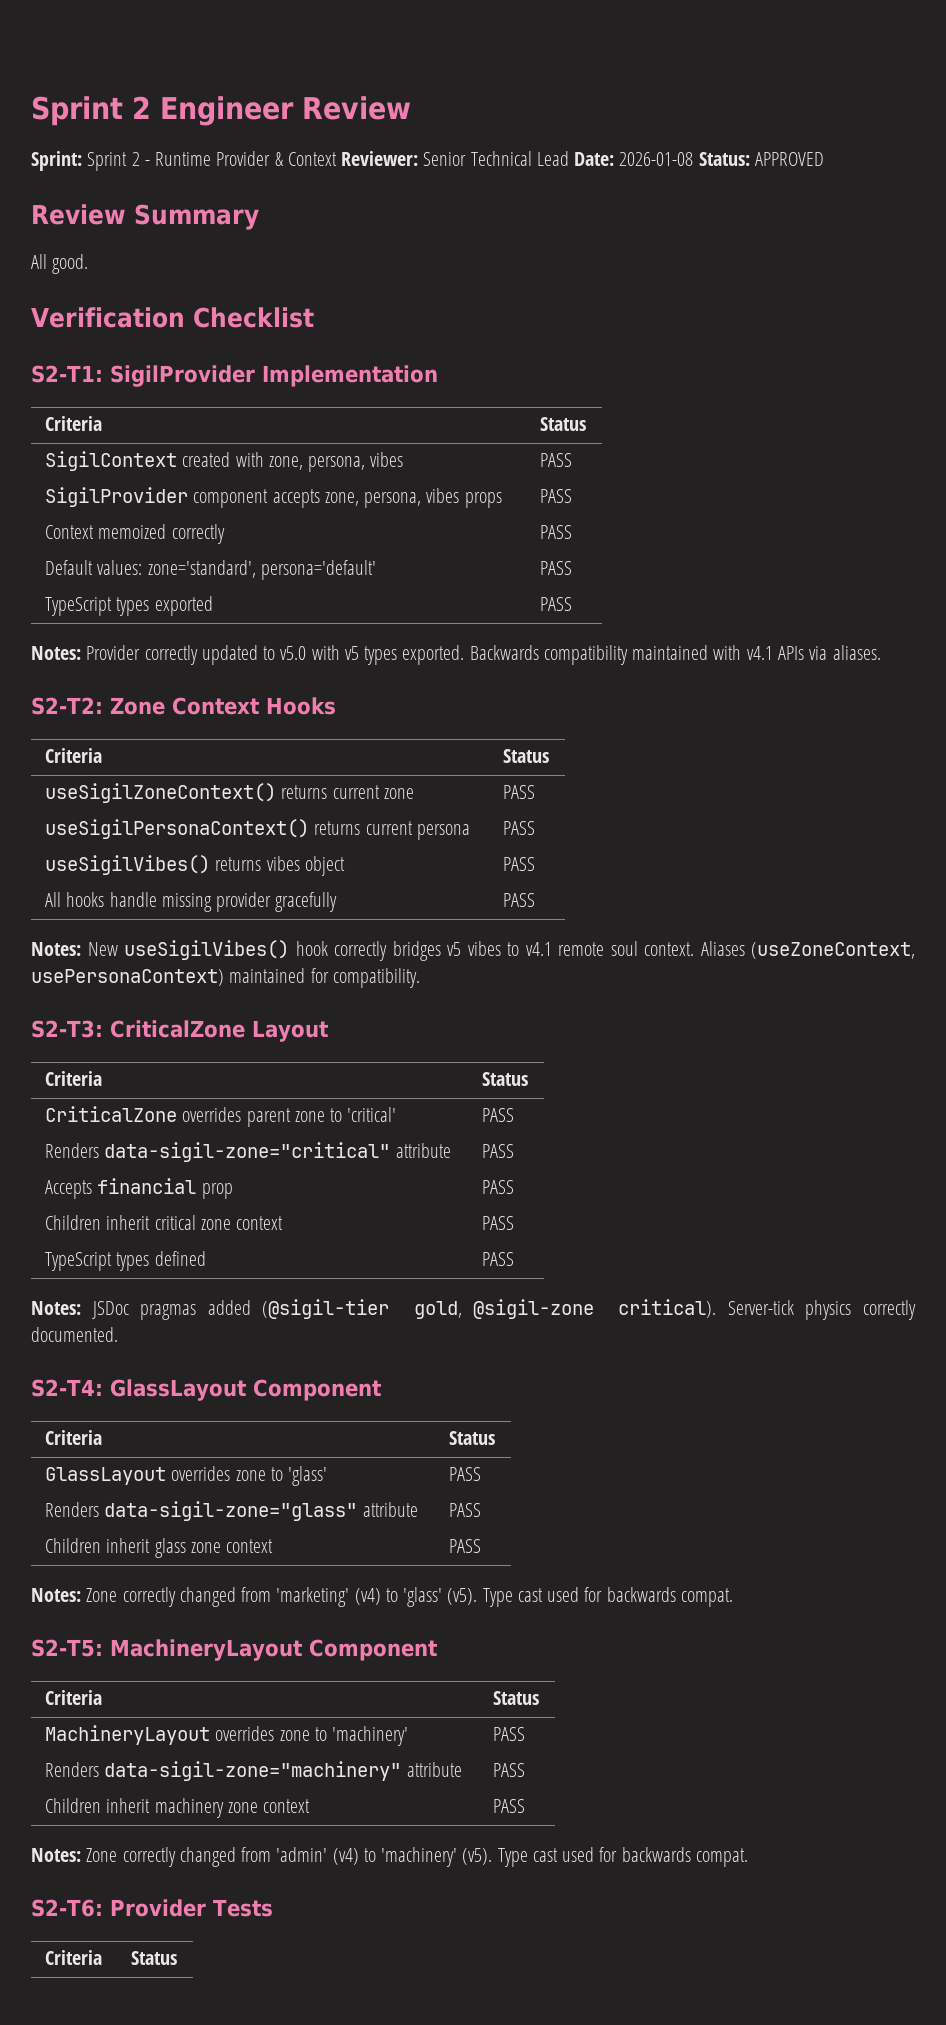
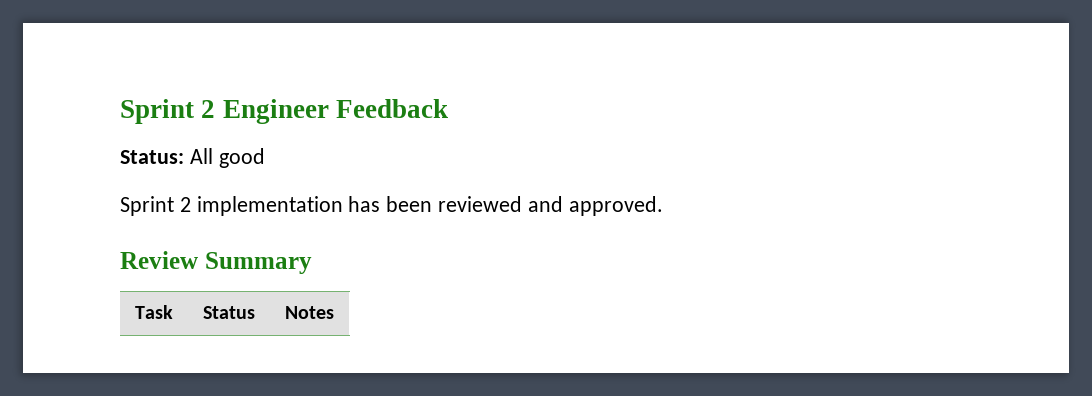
[302,96,411,120] [31,151,824,171] [31,204,259,230] [31,254,89,274] [31,307,314,328] [31,365,438,387] [45,416,103,431] [540,417,587,431] [45,451,404,472] [540,453,573,467] [45,487,502,508] [540,489,573,503] [45,524,225,544] [540,525,573,539] [45,560,376,580] [540,561,573,575] [45,596,213,616] [540,597,573,611] [31,645,881,665] [31,697,336,715] [45,748,103,763] [503,749,550,763] [45,783,414,803] [503,785,536,799] [45,819,470,840] [503,821,536,835] [45,855,345,876] [503,857,536,871] [45,892,338,912] [503,893,536,907] [31,940,915,961] [31,968,420,988] [31,1020,329,1042] [45,1071,103,1086] [482,1072,529,1086] [45,1106,397,1127] [482,1108,515,1122] [45,1142,451,1162] [482,1144,515,1158] [45,1178,233,1199] [482,1180,515,1194] [45,1215,284,1230] [482,1216,515,1230] [45,1251,206,1271] [482,1252,515,1266] [31,1299,916,1320] [31,1327,118,1342] [31,1379,382,1401] [45,1430,103,1445] [449,1431,496,1445] [45,1466,328,1486] [449,1467,482,1481] [45,1501,418,1521] [449,1503,482,1517] [45,1538,274,1558] [449,1539,482,1553] [31,1587,733,1607] [31,1639,438,1661] [45,1690,103,1705] [493,1691,540,1705] [45,1725,409,1746] [493,1727,526,1741] [45,1761,462,1781] [493,1763,526,1777] [45,1798,311,1818] [493,1799,526,1813] [31,1847,748,1867] [31,1899,273,1917] [45,1950,103,1965] [131,1951,178,1965] Review // Sprint: Sprint 2 - Runtime Provider & Context Reviewer: Senior Technical Lead Date: 2026-01-08 Status: APPROVED // Review Summary // All good. // Verification Checklist // S2-T1: SigilProvider Implementation // Criteria | Status // SigilContext created with zone, persona, vibes | PASS // SigilProvider component accepts zone, persona, vibes props | PASS // Context memoized correctly | PASS // Default values: zone='standard', persona='default' | PASS // TypeScript types exported | PASS // Notes: Provider correctly updated to v5.0 with v5 types exported. Backwards compatibility maintained with v4.1 APIs via aliases. // S2-T2: Zone Context Hooks // Criteria | Status // useSigilZoneContext() returns current zone | PASS // useSigilPersonaContext() returns current persona | PASS // useSigilVibes() returns vibes object | PASS // All hooks handle missing provider gracefully | PASS // Notes: New useSigilVibes() hook correctly bridges v5 vibes to v4.1 remote soul context. Aliases (useZoneContext, usePersonaContext) maintained for compatibility. // S2-T3: CriticalZone Layout // Criteria | Status // CriticalZone overrides parent zone to 'critical' | PASS // Renders data-sigil-zone="critical" attribute | PASS // Accepts financial prop | PASS // Children inherit critical zone context | PASS // TypeScript types defined | PASS // Notes: JSDoc pragmas added (@sigil-tier gold, @sigil-zone critical). Server-tick physics correctly documented. // S2-T4: GlassLayout Component // Criteria | Status // GlassLayout overrides zone to 'glass' | PASS // Renders data-sigil-zone="glass" attribute | PASS // Children inherit glass zone context | PASS // Notes: Zone correctly changed from 'marketing' (v4) to 'glass' (v5). Type cast used for backwards compat. // S2-T5: MachineryLayout Component // Criteria | Status // MachineryLayout overrides zone to 'machinery' | PASS // Renders data-sigil-zone="machinery" attribute | PASS // Children inherit machinery zone context | PASS // Notes: Zone correctly changed from 'admin' (v4) to 'machinery' (v5). Type cast used for backwards compat. // S2-T6: Provider Tests // Criteria | Status -> [335,99,448,118] [120,148,265,168] [120,196,663,216] [120,251,312,274] [134,305,173,319] [202,306,255,319] [284,306,334,319] Feedback // Status: All good // Sprint 2 implementation has been reviewed and approved. // Review Summary // Task | Status | Notes

